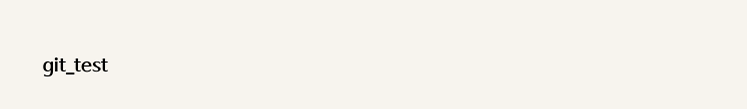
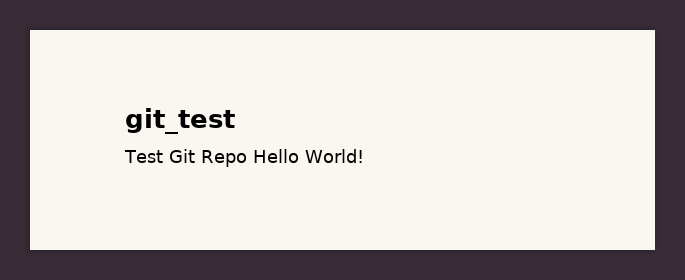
(108, 67) none -> [124,149,364,167] // Test Git Repo Hello World!

